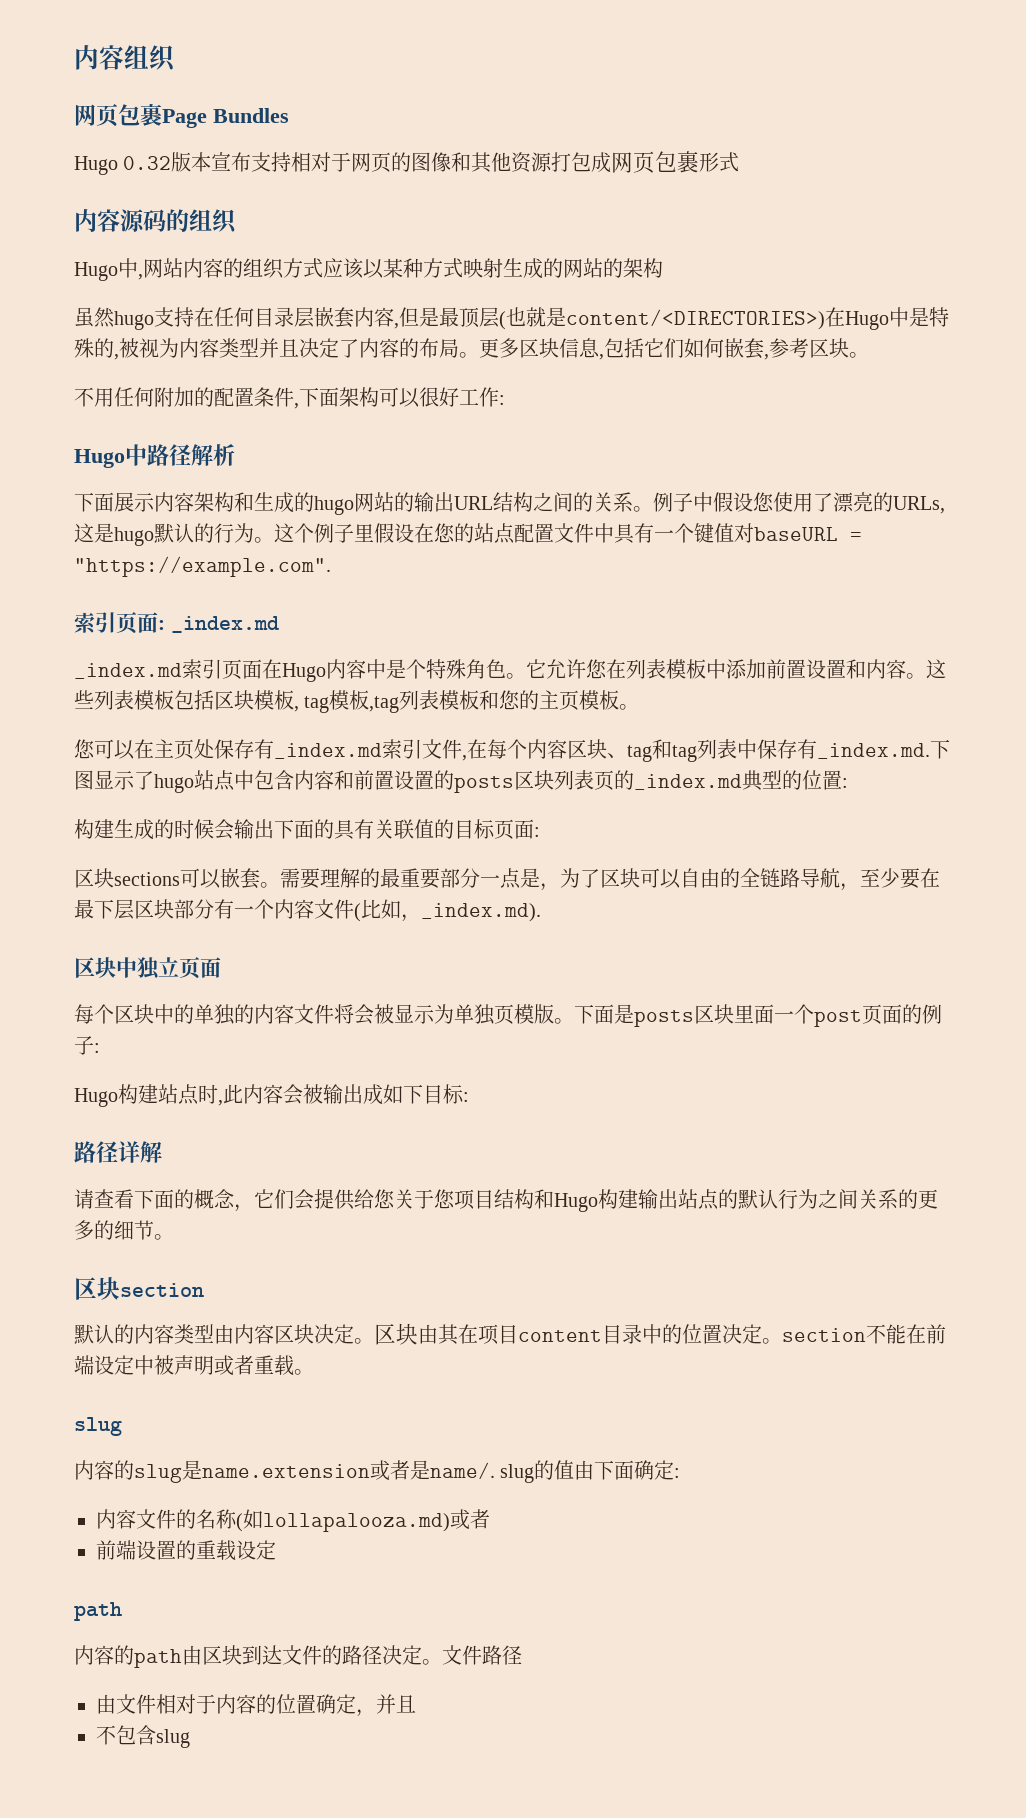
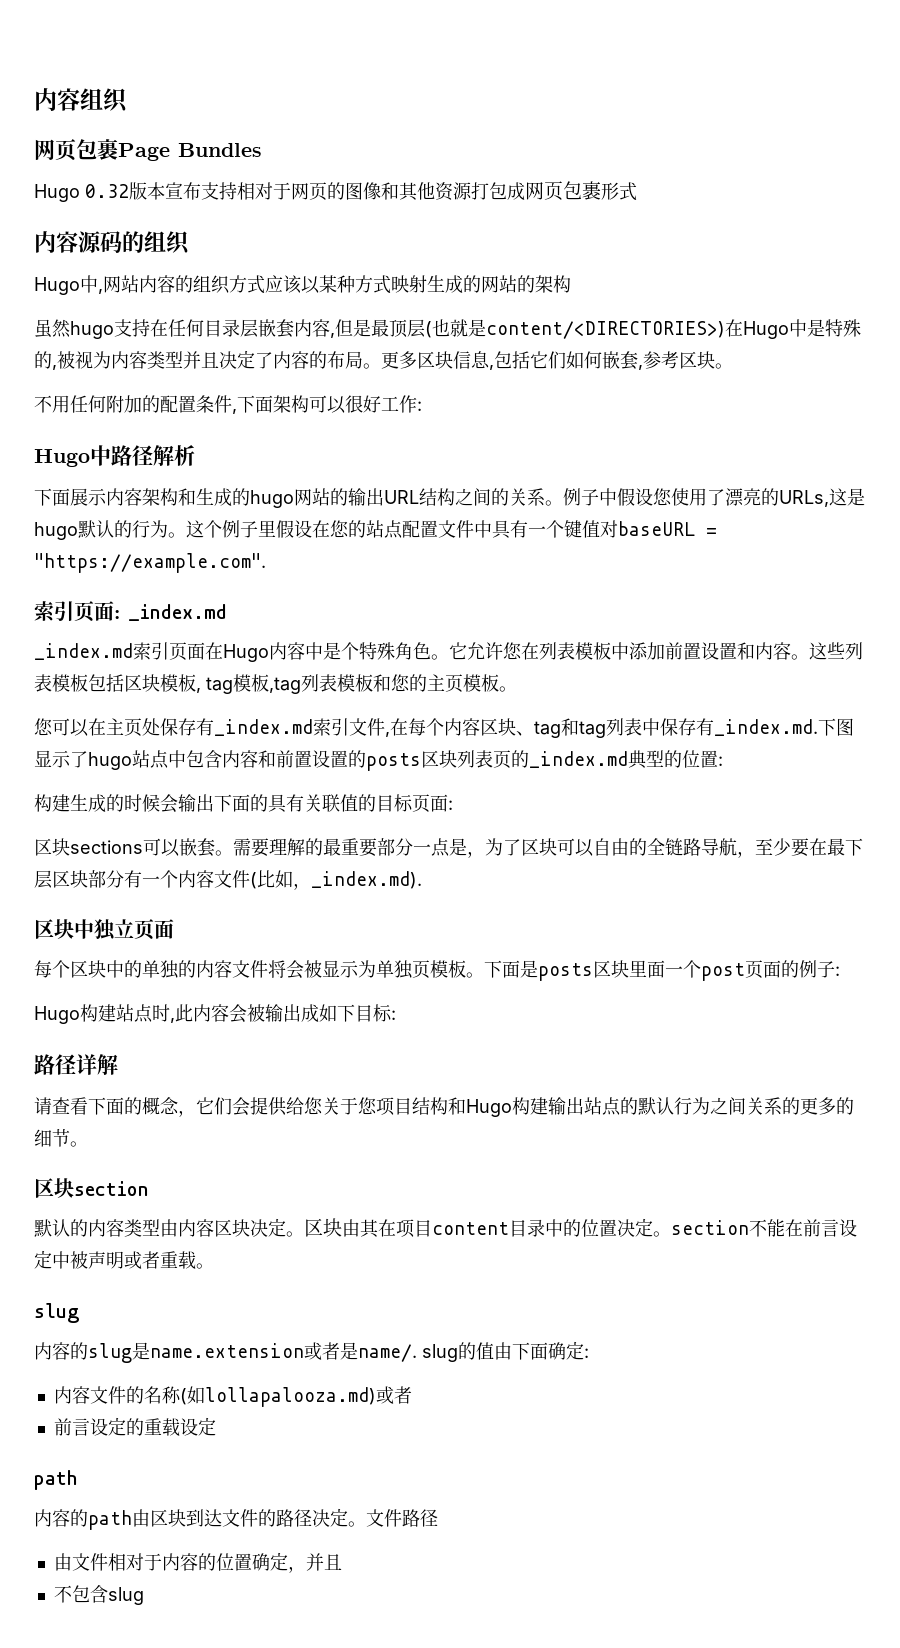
[534,1004,554,1024] 版 -> [448,960,466,978] 板
[74,1355,94,1375] 端 -> [821,1219,839,1237] 言
[116,1540,176,1560] 端设置 -> [71,1417,126,1436] 言设定

